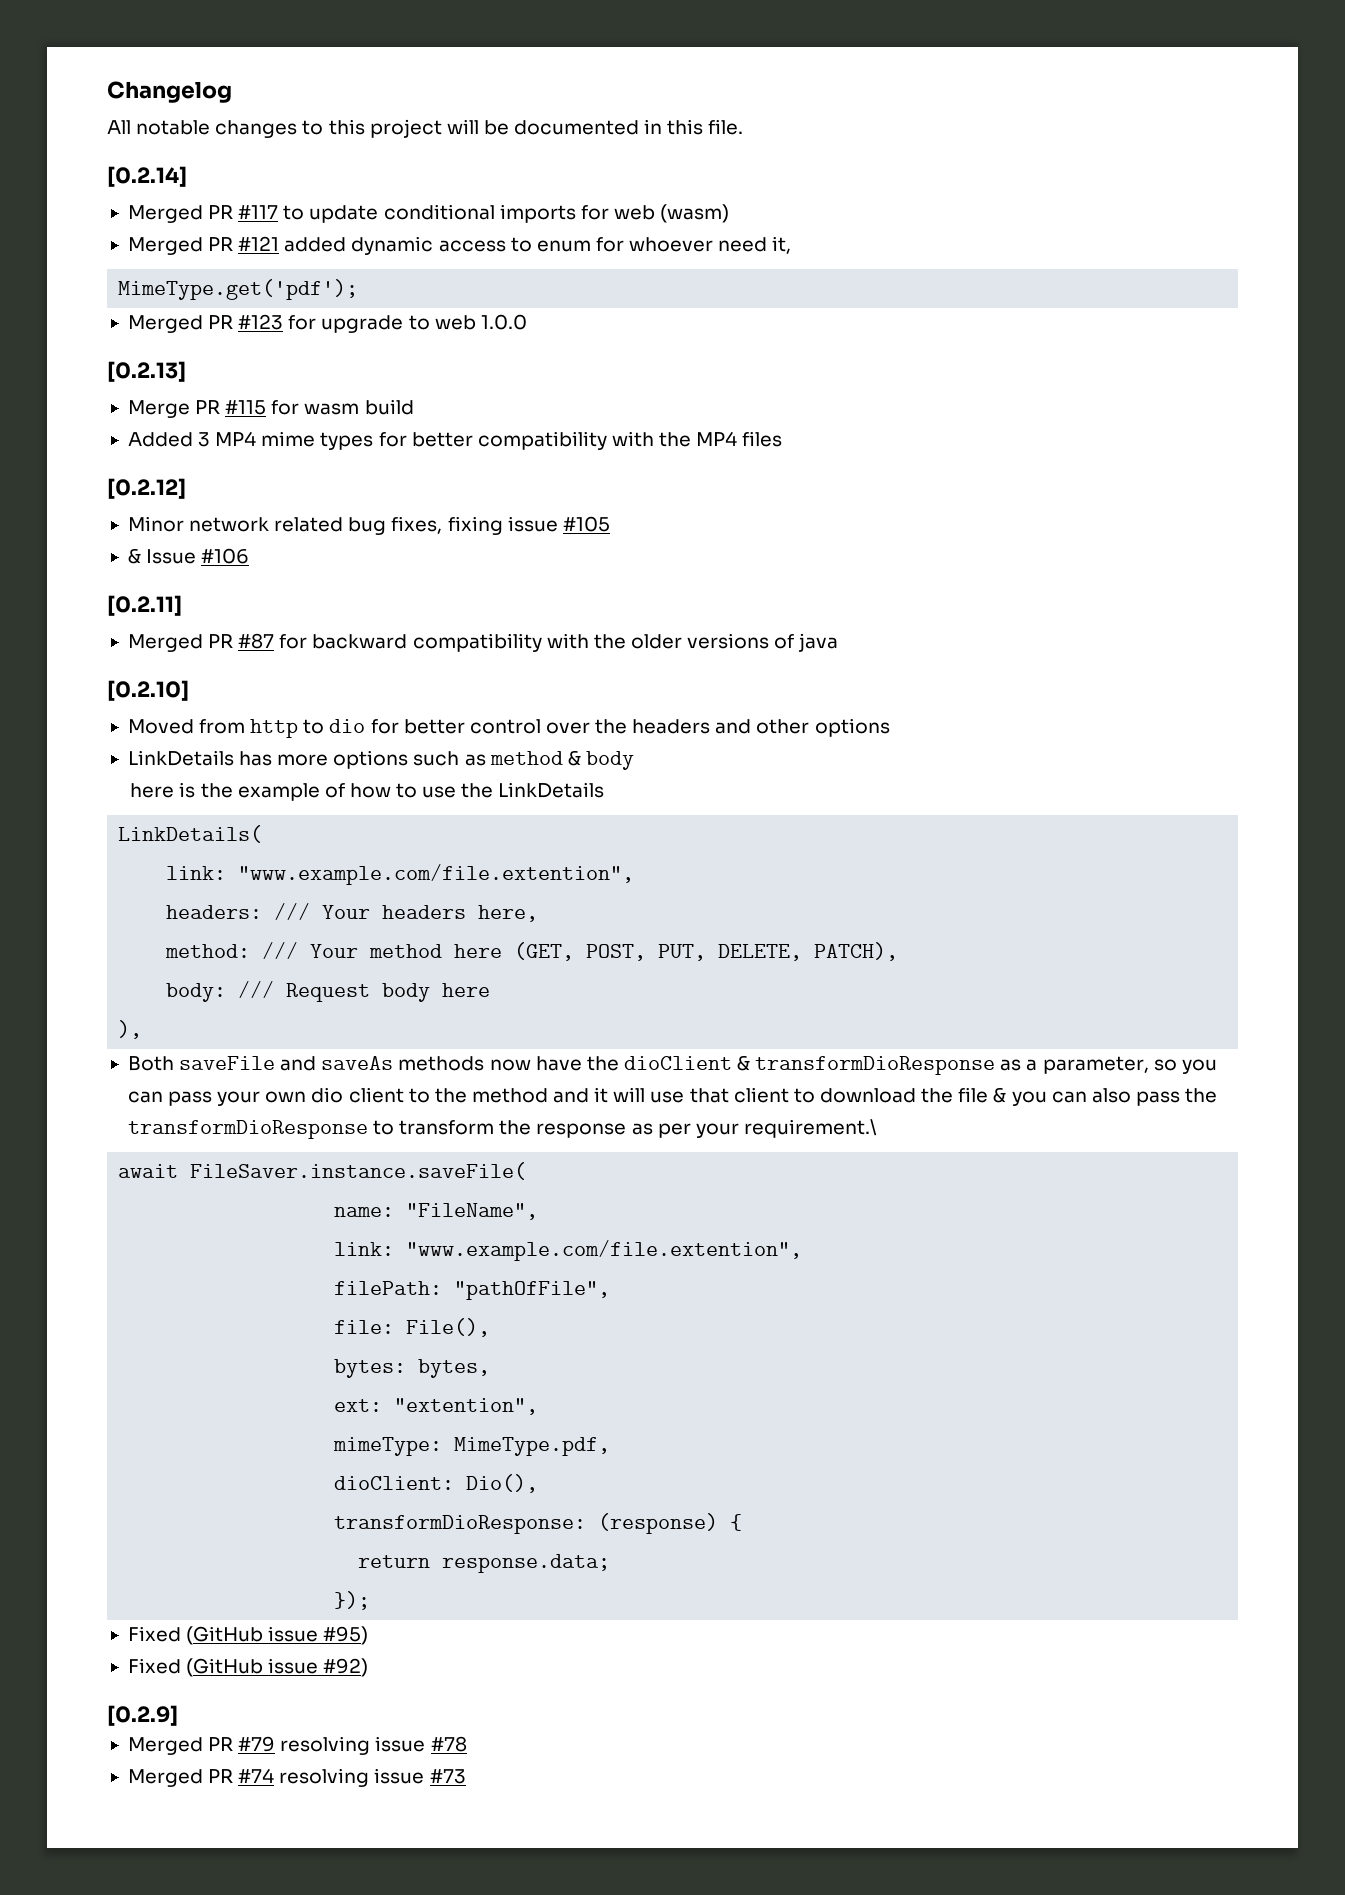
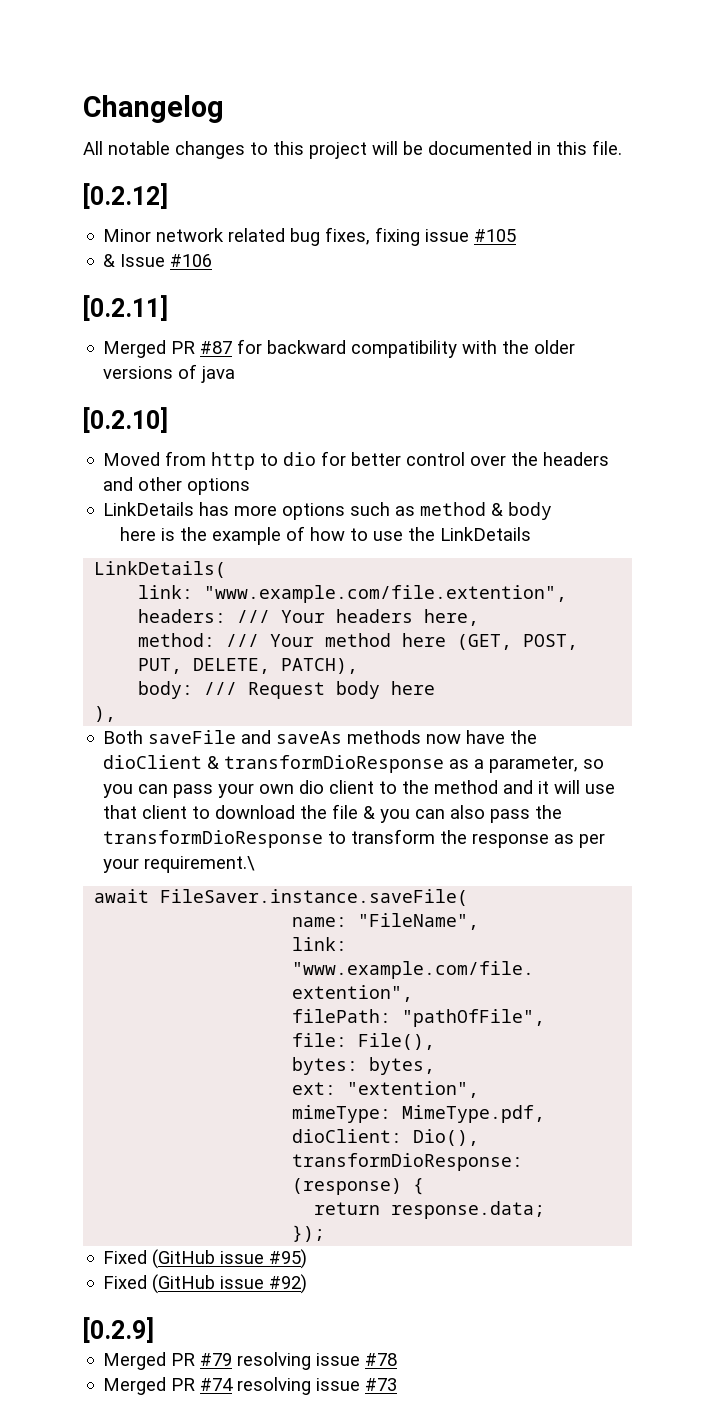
[107,166,187,187] [127,204,730,223] [127,236,792,255] [118,279,359,300] [127,314,527,333] [107,361,186,382] [127,399,414,418] [127,431,783,450] // [0.2.14] // Merged PR #117 to update conditional imports for web (wasm) // Merged PR #121 added dynamic access to enum for whoever need it, // MimeType.get('pdf'); // Merged PR #123 for upgrade to web 1.0.0 // [0.2.13] // Merge PR #115 for wasm build // Added 3 MP4 mime types for better compatibility with the MP4 files -> (622, 147) none

